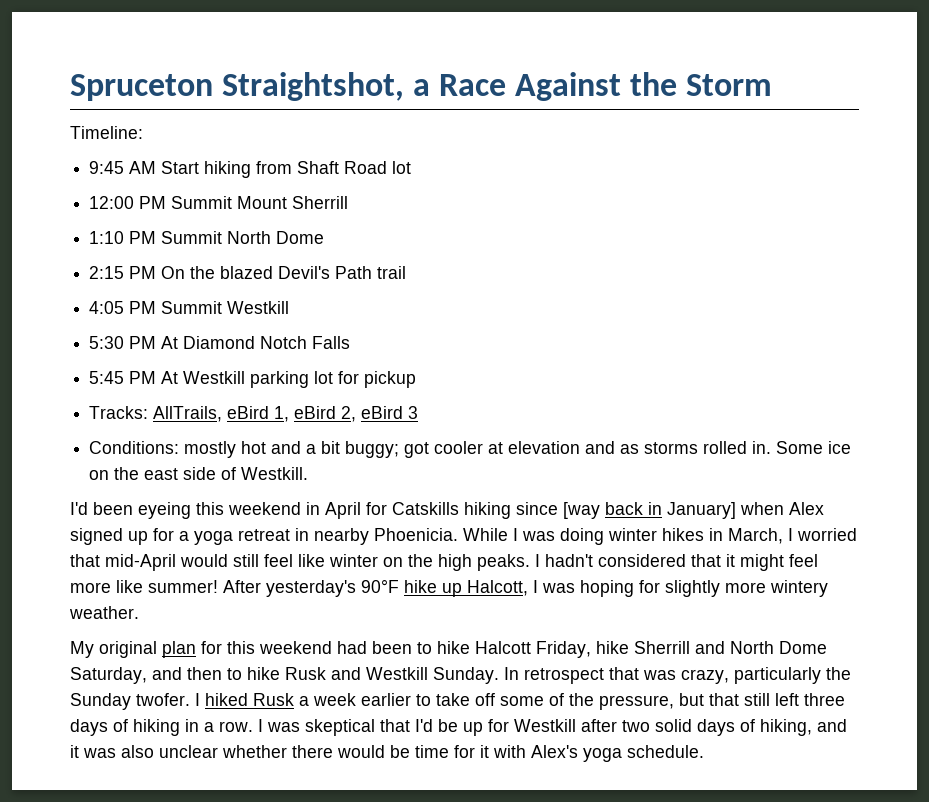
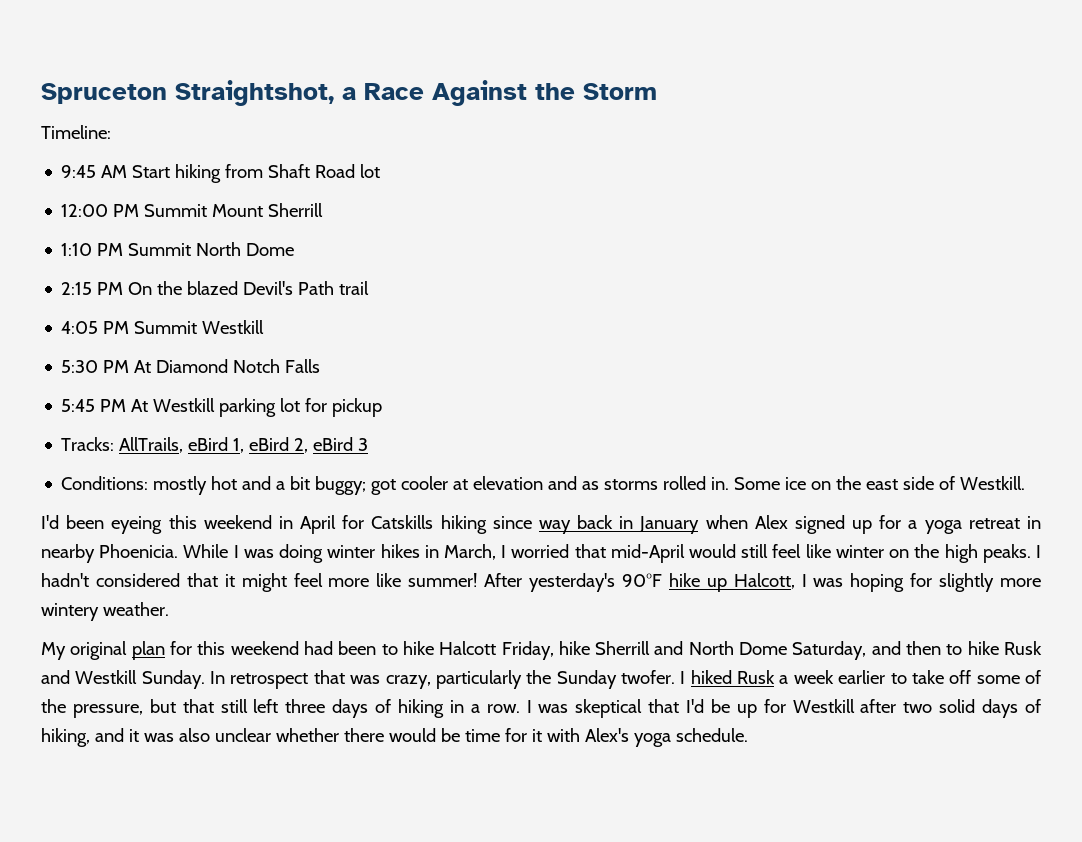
[563,502,600,519] [way -> [538,520,571,534] way
[667,502,736,519] January] -> [639,516,700,534] January

